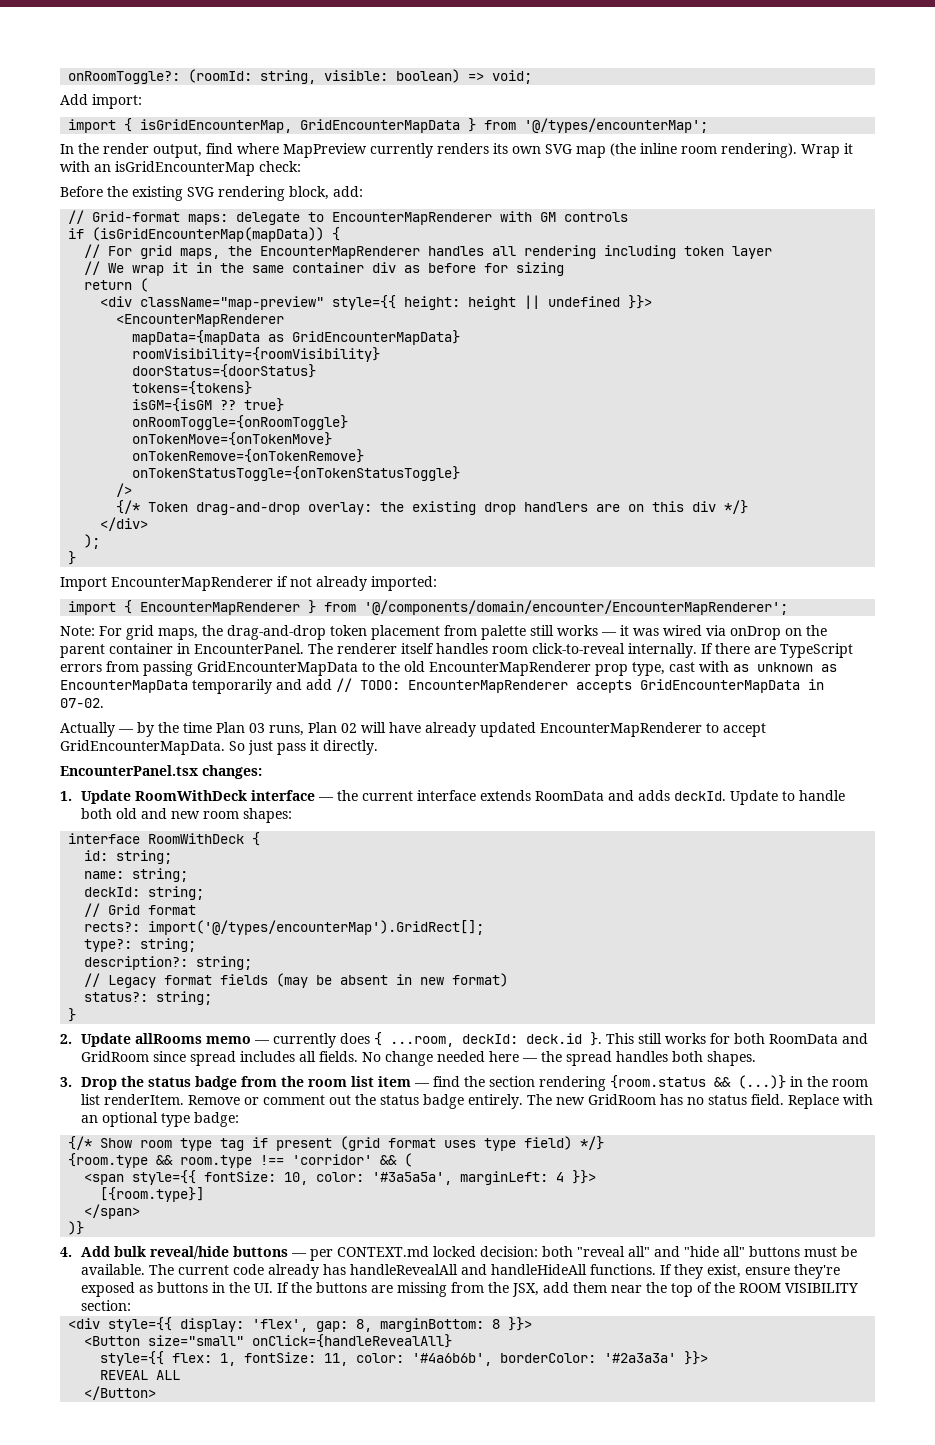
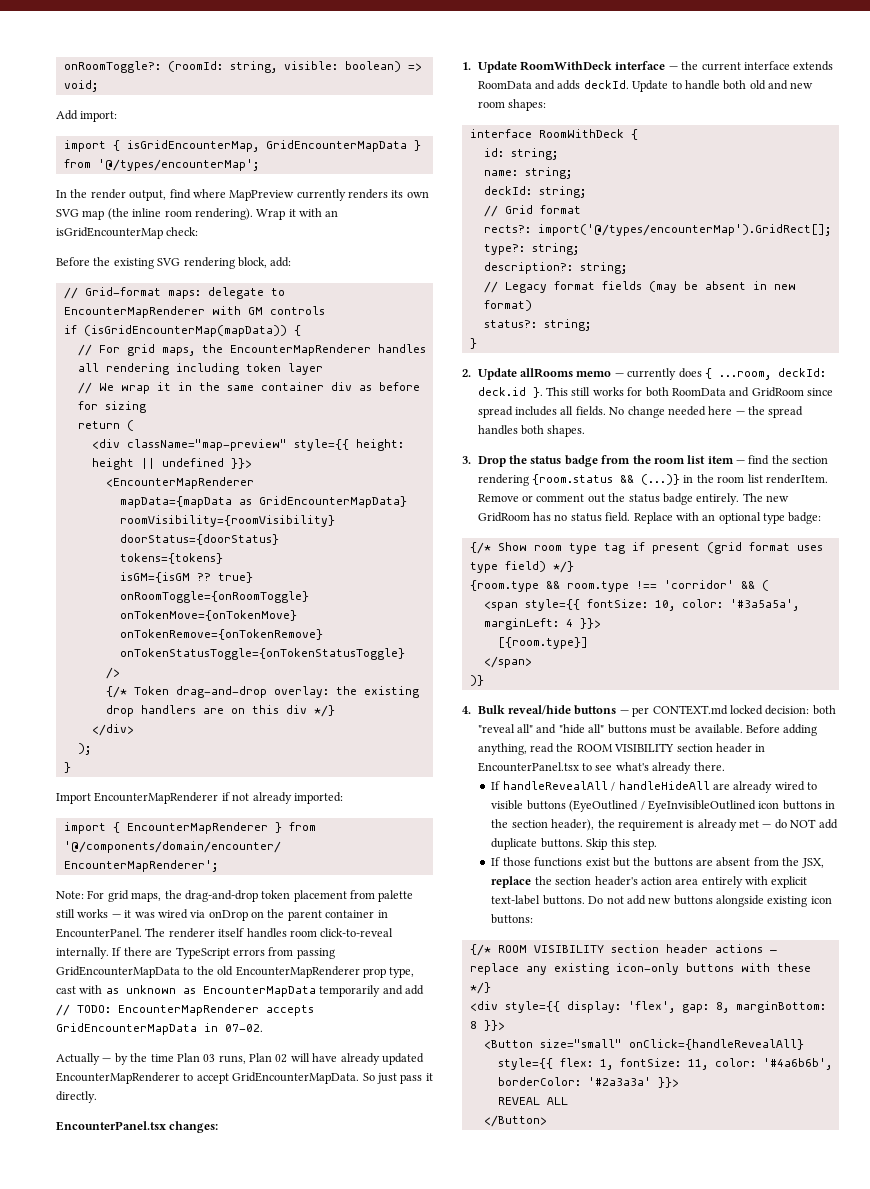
[81,1246,147,1257] Add bulk -> [477,705,505,714] Bulk
[149,1264,841,1279] [81,1282,290,1297] The current code already has handleRevealAll and handleHideAll functions. If they exist, ensure they're exposed as buttons in the UI. If -> [746,724,818,736] [477,743,766,755] [477,762,725,774] [491,781,818,793] [491,800,836,812] [491,819,838,831] [491,838,657,850] [491,857,630,867] Before adding anything, read the ROOM VISIBILITY section header in EncounterPanel.tsx to see what's already there. // If handleRevealAll / handleHideAll are already wired to visible buttons (EyeOutlined / EyeInvisibleOutlined icon buttons in the section header), the requirement is already met — do NOT add duplicate buttons. Skip this step. // If those functions exist but
[397,1282,448,1297] missing -> [716,857,751,867] absent
[543,1282,859,1297] [81,1300,132,1311] add them near the top of the ROOM VISIBILITY section: -> [491,876,808,888] [491,895,832,907] [491,914,534,924] [469,944,777,956] [469,963,811,975] [469,982,491,994] replace the section header's action area entirely with explicit text-label buttons. Do not add new buttons alongside existing icon buttons: // {/* ROOM VISIBILITY section header actions — replace any existing icon-only buttons with these */}

